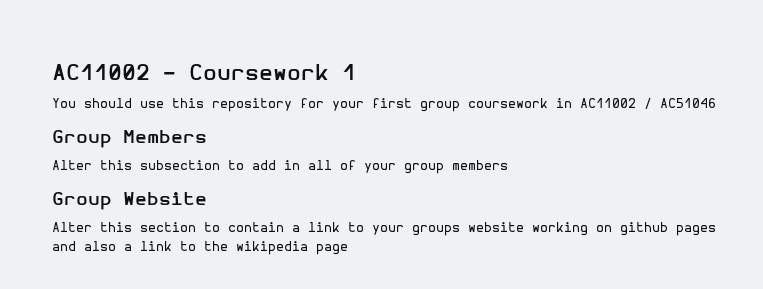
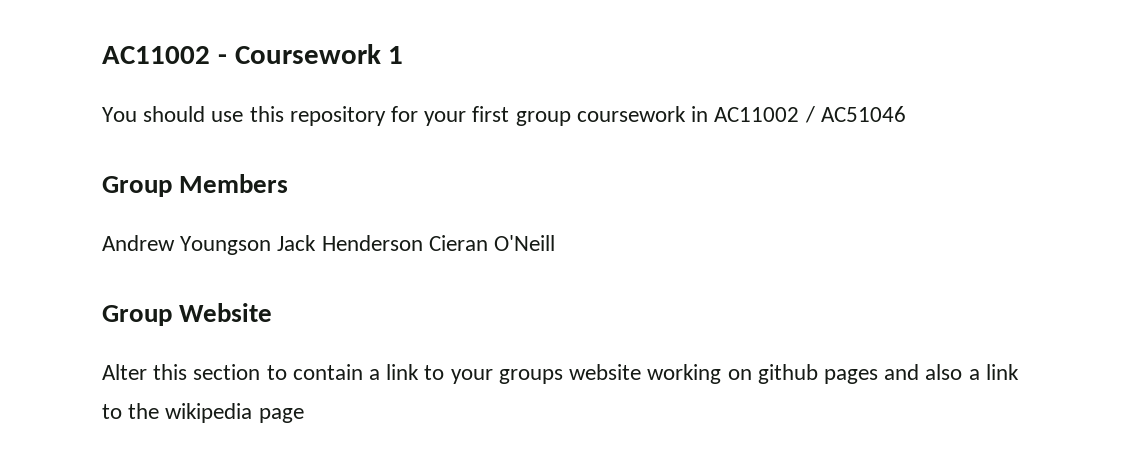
[52,160,508,174] Alter this subsection to add in all of your group members -> [102,235,556,255] Andrew Youngson Jack Henderson Cieran O'Neill

